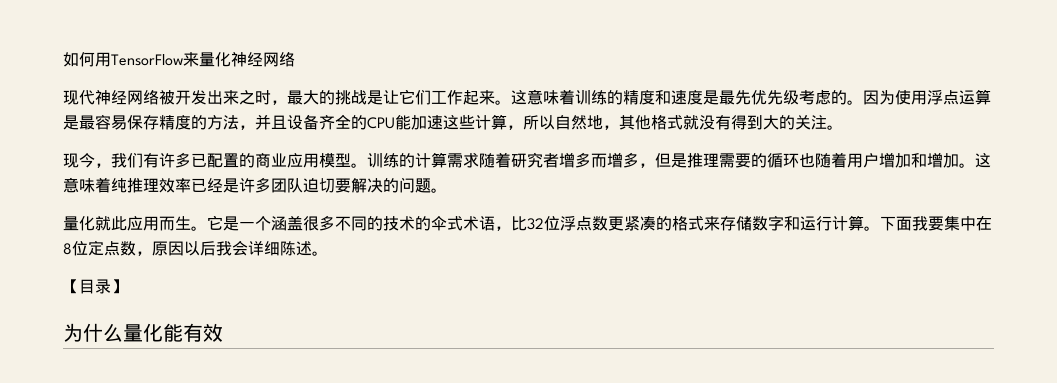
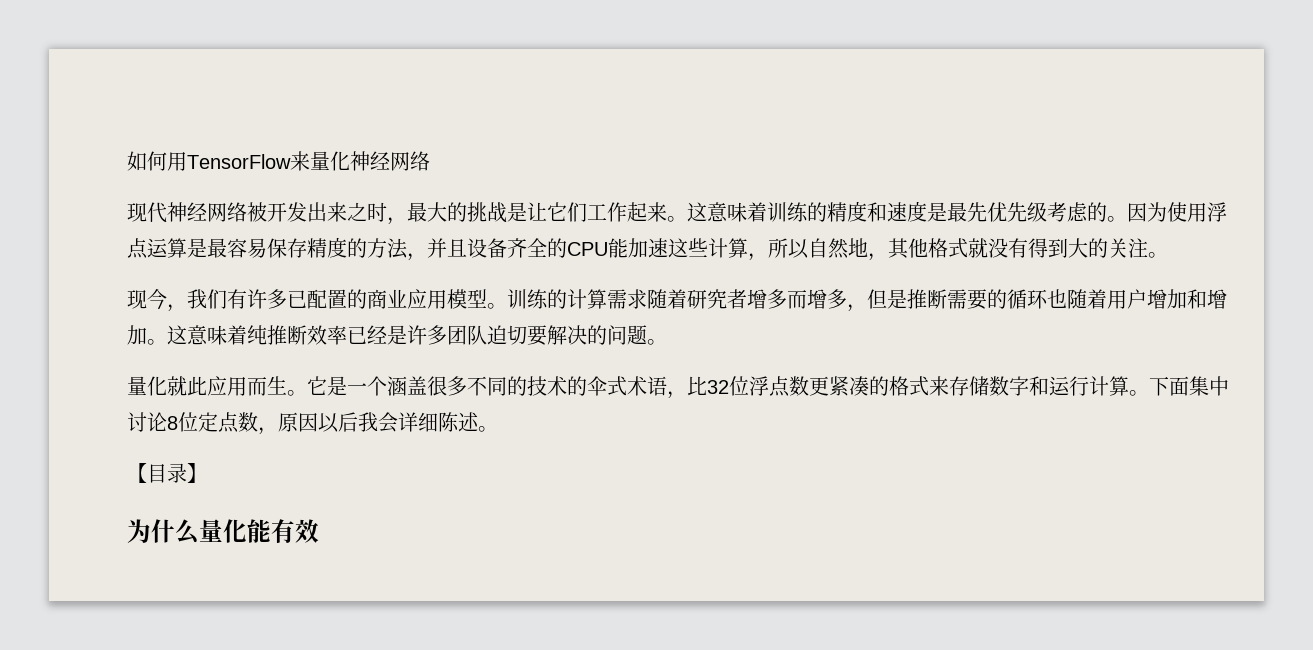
[703,153,719,167] 理 -> [927,289,947,309] 断
[143,178,159,192] 理 -> [287,325,307,345] 断
[912,216,992,231] 我要集中在 -> [1189,376,1229,396] [127,412,167,432] 集中讨论

